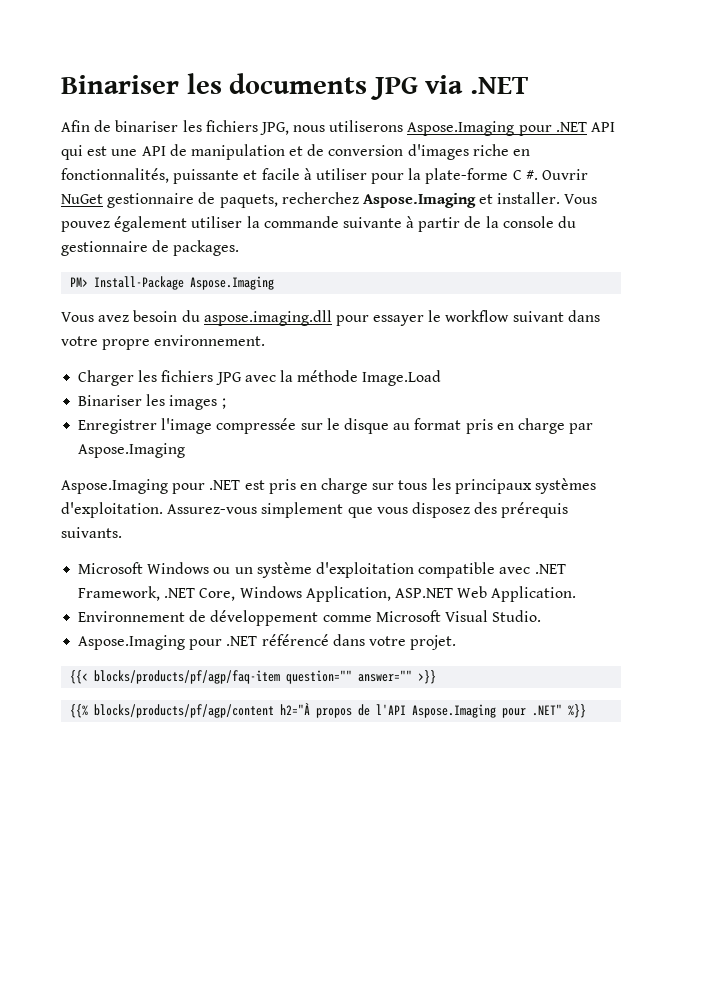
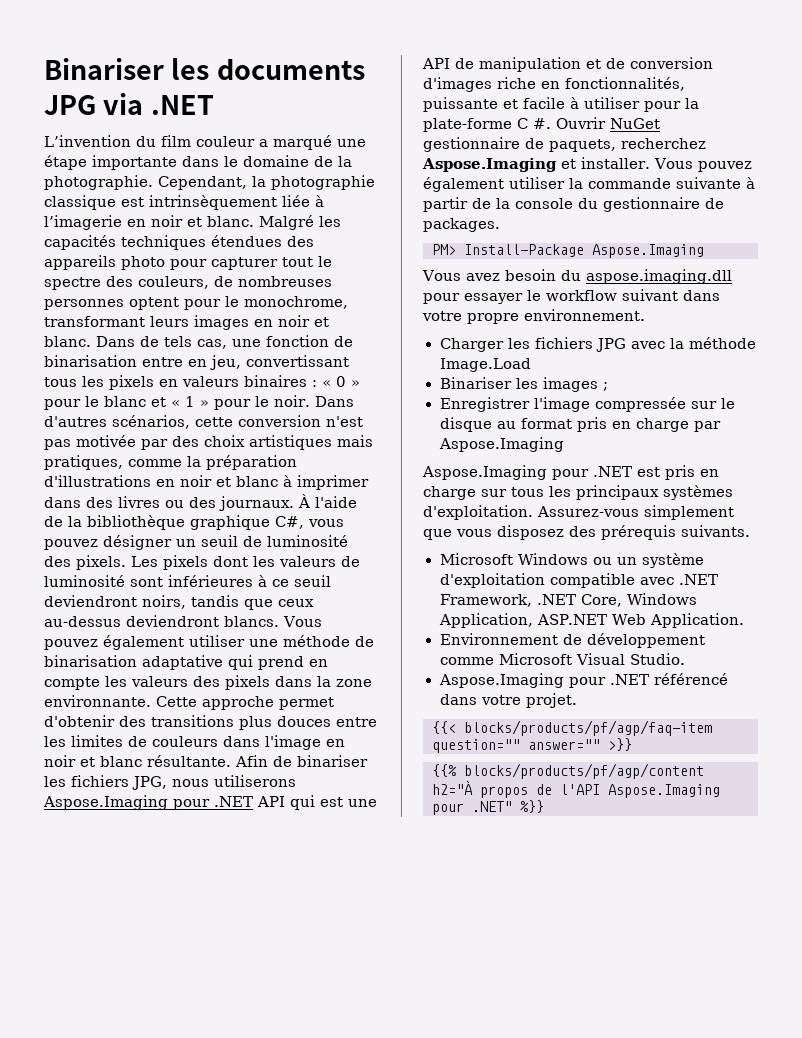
(529, 85) none -> [44,135,366,150] [44,155,352,170] [44,175,375,190] [44,195,324,210] [44,215,341,230] [44,235,314,250] [44,255,332,270] [44,276,332,290] [44,296,348,310] [44,315,329,330] [44,335,353,349] [44,355,349,370] [44,375,360,390] [44,395,354,410] [44,415,363,429] [44,435,373,450] [44,455,297,470] [44,475,369,490] [44,494,357,511] [44,515,344,530] [44,535,348,550] [44,555,360,570] [44,575,331,587] [44,595,314,610] [44,615,322,627] [44,635,374,650] [44,655,328,670] [44,675,372,690] [44,695,334,710] [44,715,377,730] [44,735,345,750] [44,755,231,767] L’invention du film couleur a marqué une étape importante dans le domaine de la photographie. Cependant, la photographie classique est intrinsèquement liée à l’imagerie en noir et blanc. Malgré les capacités techniques étendues des appareils photo pour capturer tout le spectre des couleurs, de nombreuses personnes optent pour le monochrome, transformant leurs images en noir et blanc. Dans de tels cas, une fonction de binarisation entre en jeu, convertissant tous les pixels en valeurs binaires : « 0 » pour le blanc et « 1 » pour le noir. Dans d'autres scénarios, cette conversion n'est pas motivée par des choix artistiques mais pratiques, comme la préparation d'illustrations en noir et blanc à imprimer dans des livres ou des journaux. À l'aide de la bibliothèque graphique C#, vous pouvez désigner un seuil de luminosité des pixels. Les pixels dont les valeurs de luminosité sont inférieures à ce seuil deviendront noirs, tandis que ceux au-dessus deviendront blancs. Vous pouvez également utiliser une méthode de binarisation adaptative qui prend en compte les valeurs des pixels dans la zone environnante. Cette approche permet d'obtenir des transitions plus douces entre les limites de couleurs dans l'image en noir et blanc résultante.

